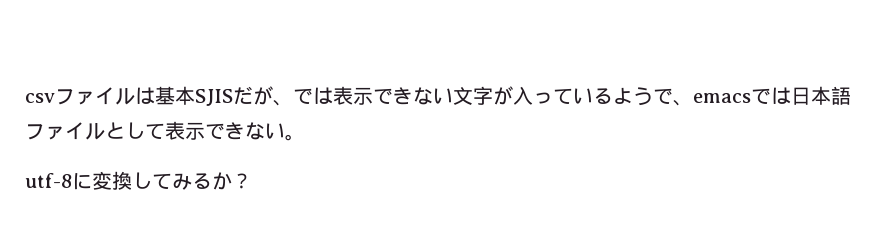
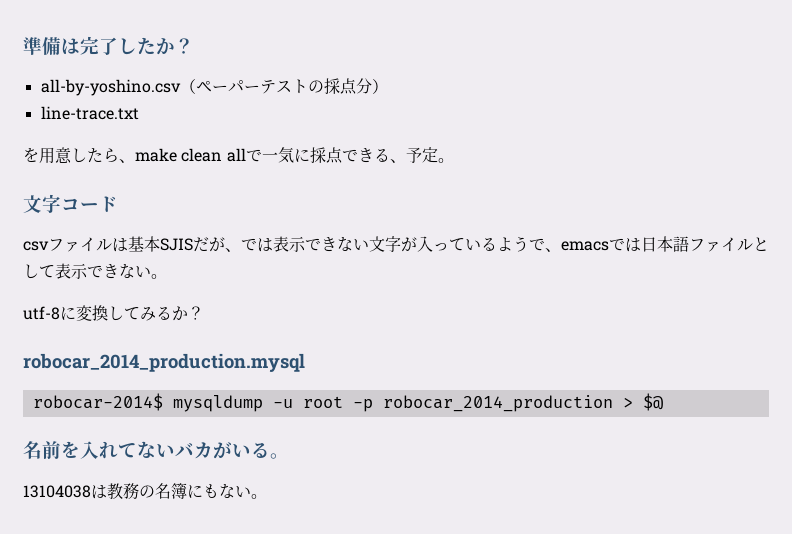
(25, 98) none -> [23,36,194,55] [40,78,388,96] [40,106,139,120] [23,147,454,164] [23,194,118,213] 準備は完了したか？ // all-by-yoshino.csv（ペーパーテストの採点分） // line-trace.txt // を用意したら、make clean allで一気に採点できる、予定。 // 文字コード //
(252, 181) none -> [23,353,305,372] [32,393,663,412] [23,441,289,459] [23,483,267,500] // robocar_2014_production.mysql // robocar-2014$ mysqldump -u root -p robocar_2014_production > $@ // 名前を入れてないバカがいる。 // 13104038は教務の名簿にもない。

